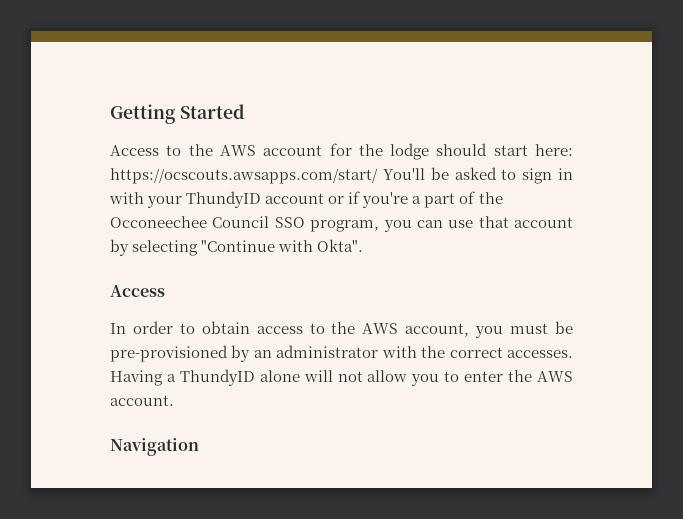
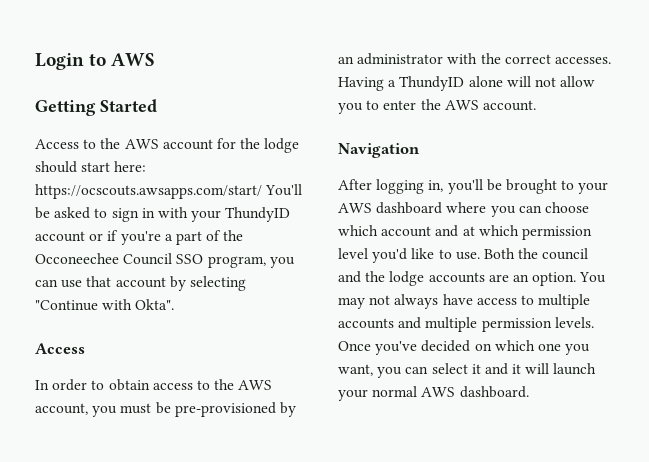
(110, 114) none -> [35,53,156,70] Login to AWS //
(199, 447) none -> [338,179,609,194] [338,202,589,217] [338,225,592,240] [338,248,589,263] [338,271,607,286] [338,294,591,309] [338,317,594,332] [338,340,591,355] [338,363,597,378] [338,386,529,401] // After logging in, you'll be brought to your AWS dashboard where you can choose which account and at which permission level you'd like to use. Both the council and the lodge accounts are an option. You may not always have access to multiple accounts and multiple permission levels. Once you've decided on which one you want, you can select it and it will launch your normal AWS dashboard.

